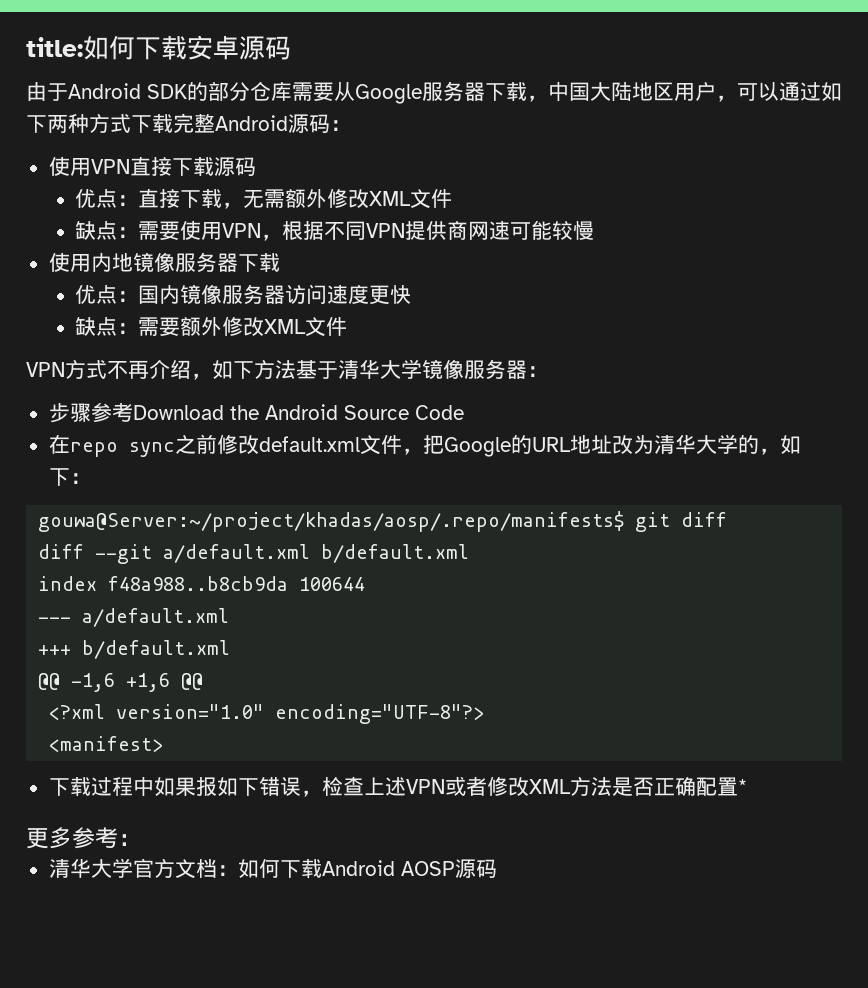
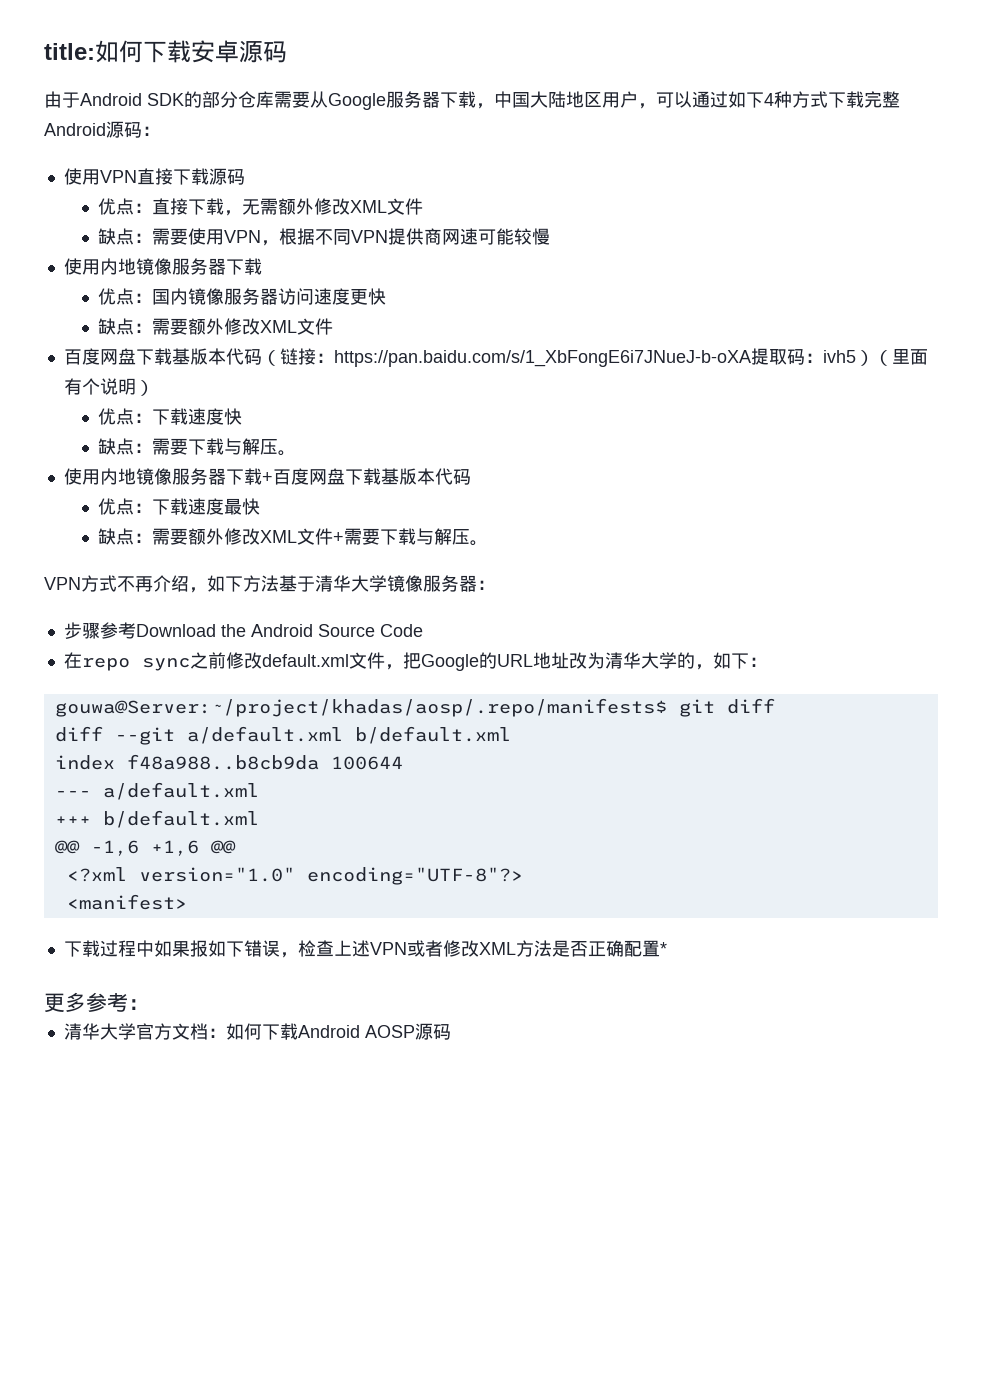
[47,115,68,133] 两 -> [764,93,774,106] 4
(348, 326) none -> [63,348,928,367] [63,378,154,396] [98,408,243,425] [98,438,297,456] [63,468,471,485] [98,498,261,515] [98,528,489,546] // 百度网盘下载基版本代码（链接：https://pan.baidu.com/s/1_XbFongE6i7JNueJ-b-oXA提取码：ivh5）（里面有个说明） // 优点：下载速度快 // 缺点：需要下载与解压。 // 使用内地镜像服务器下载+百度网盘下载基版本代码 // 优点：下载速度最快 // 缺点：需要额外修改XML文件+需要下载与解压。

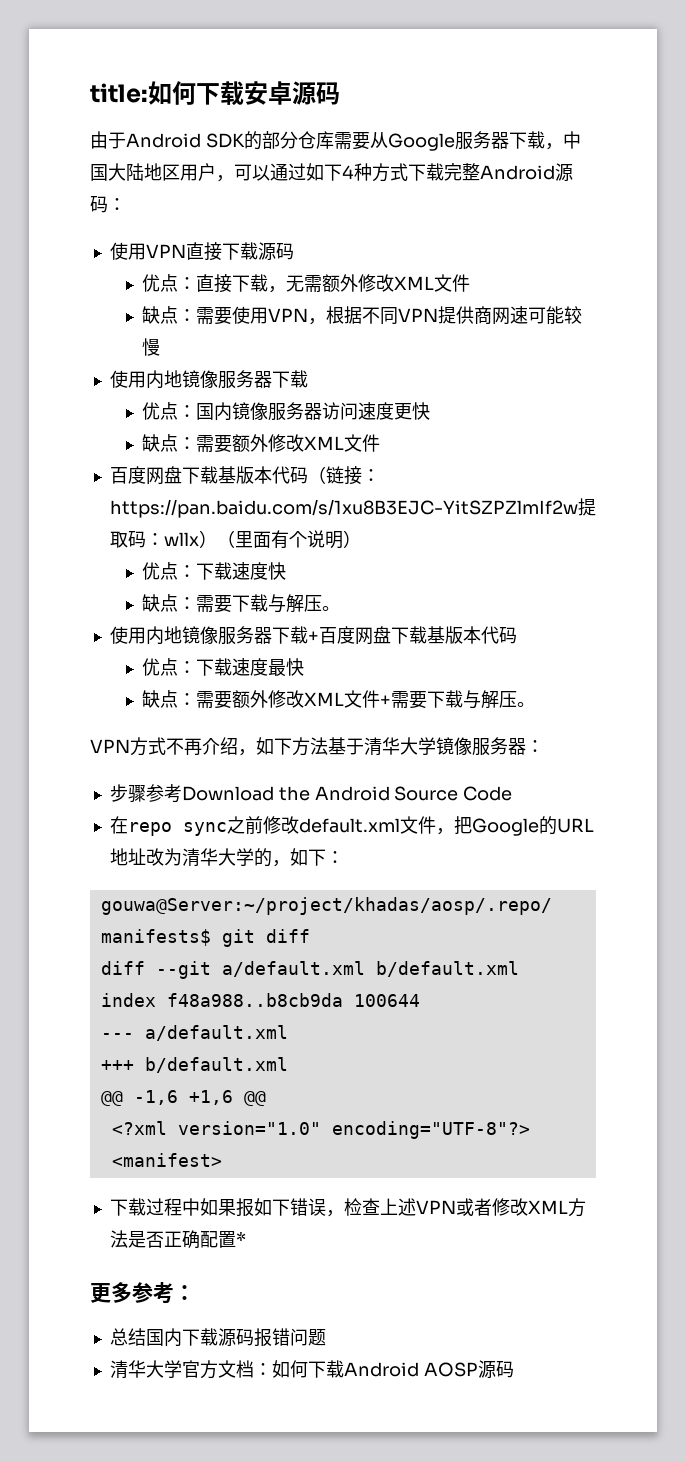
[333,350,751,367] https://pan.baidu.com/s/1_XbFongE6i7JNueJ-b-oXA -> [109,499,578,518] https://pan.baidu.com/s/1xu8B3EJC-YitSZPZlmIf2w
[822,350,856,363] ivh5 -> [163,532,199,546] wllx
(149, 1004) none -> [109,1328,326,1347] // 总结国内下载源码报错问题

